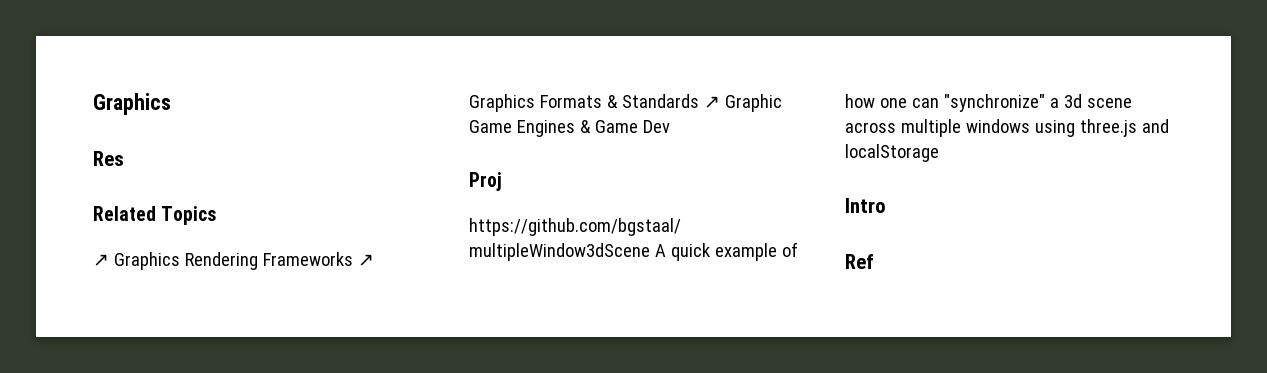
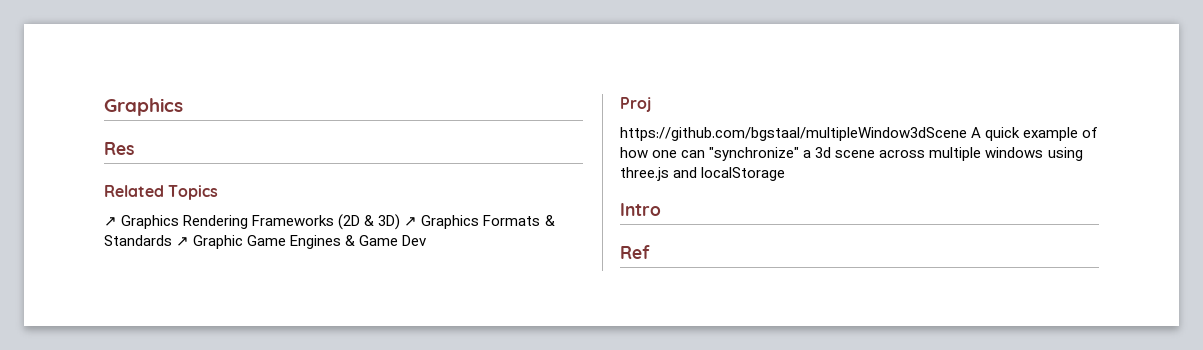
(353, 259) none -> [338,214,401,230] (2D & 3D)

